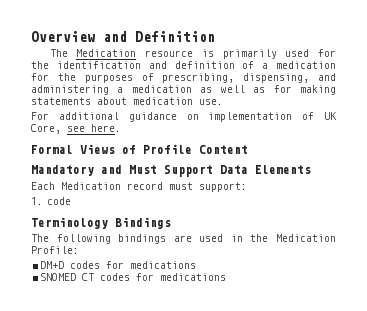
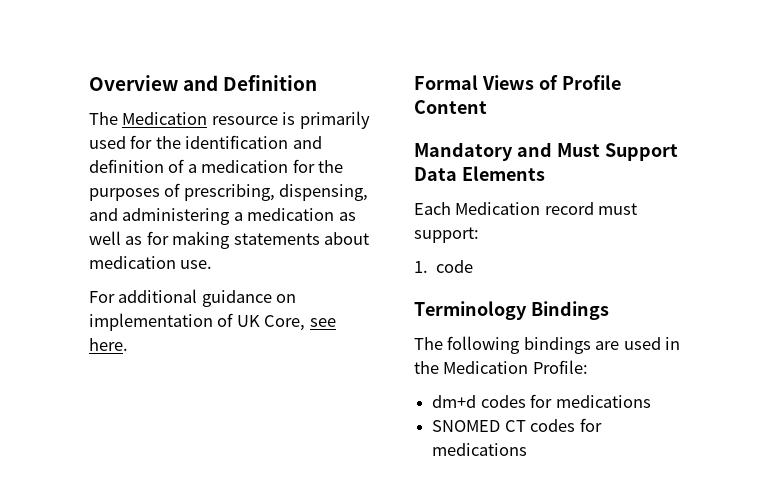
[40,261,65,269] DM+D -> [432,395,477,408] dm+d

